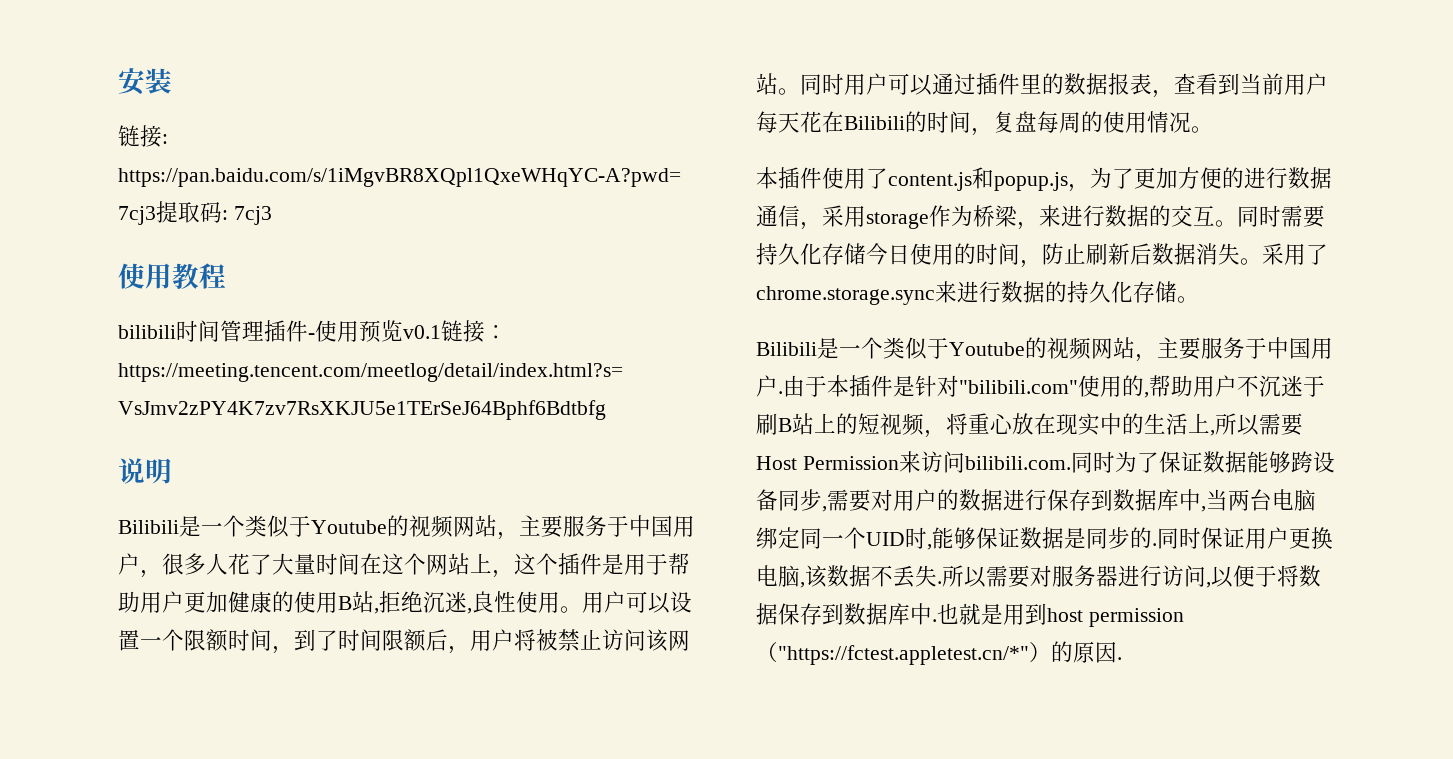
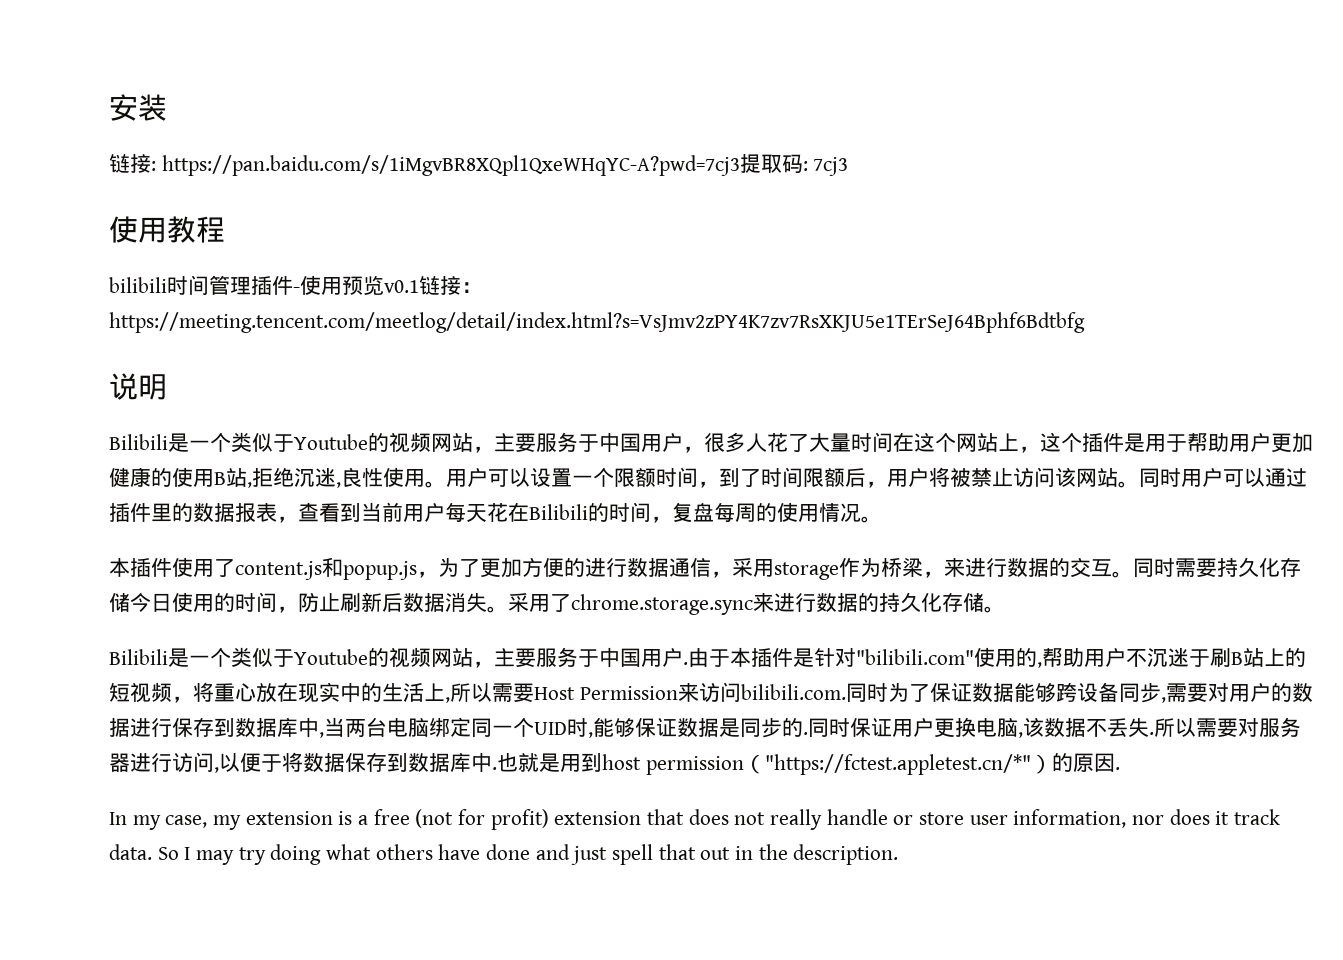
(1122, 658) none -> [109,809,1281,830] [109,844,899,865] // In my case, my extension is a free (not for profit) extension that does not really handle or store user information, nor does it track data. So I may try doing what others have done and just spell that out in the description.

